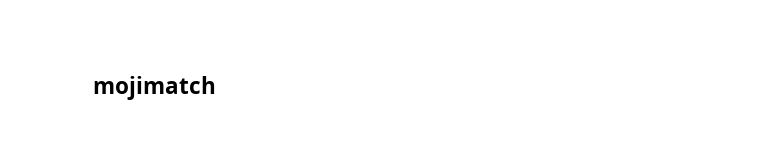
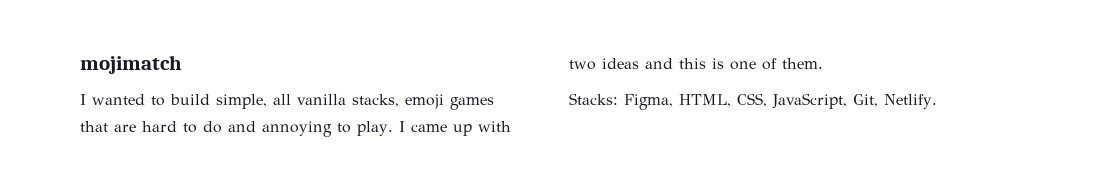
(216, 88) none -> [80,94,494,110] [80,121,511,137] [569,58,823,70] [569,93,937,110] // I wanted to build simple, all vanilla stacks, emoji games that are hard to do and annoying to play. I came up with two ideas and this is one of them. // Stacks: Figma, HTML, CSS, JavaScript, Git, Netlify.

